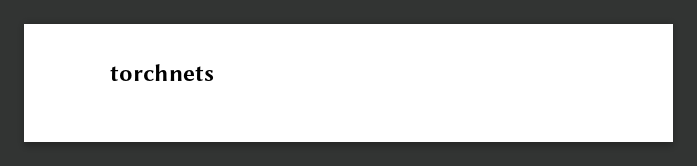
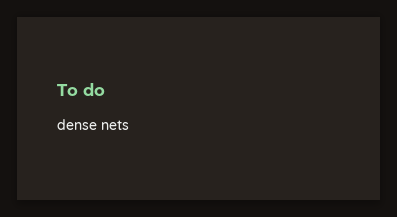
[110,64,214,81] torchnets -> [57,83,105,96] [57,119,129,130] To do // dense nets

